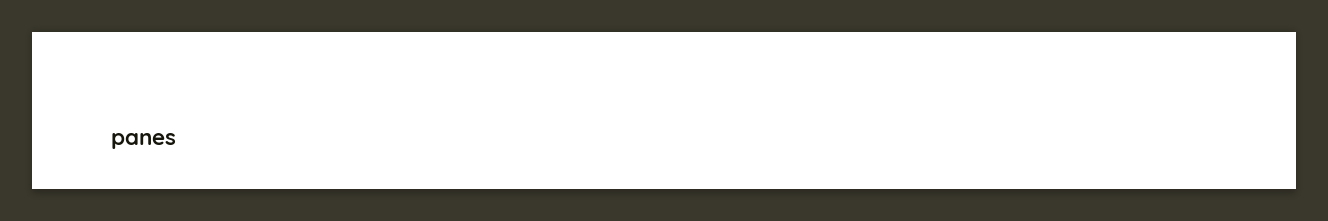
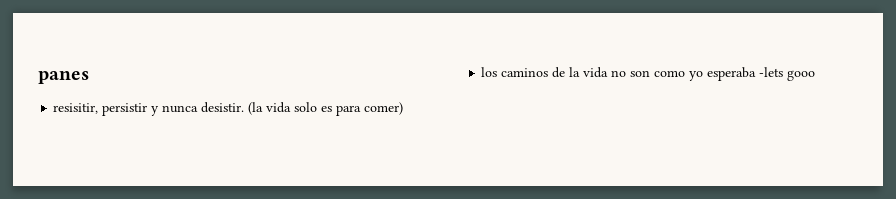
(176, 141) none -> [53,102,404,116] [481,67,816,81] // resisitir, persistir y nunca desistir. (la vida solo es para comer) // los caminos de la vida no son como yo esperaba -lets gooo

